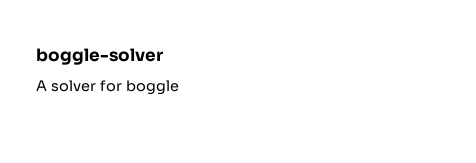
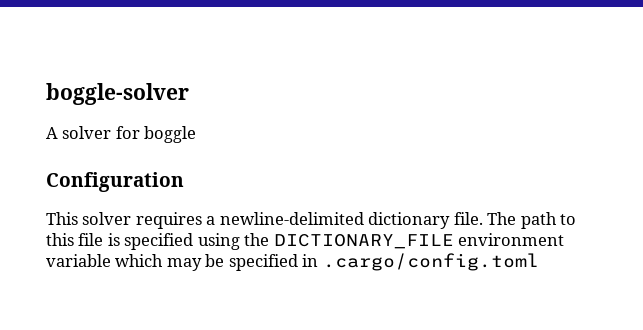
(179, 87) none -> [46,172,184,192] [46,212,577,229] [46,233,565,250] [46,253,539,271] // Configuration // This solver requires a newline-delimited dictionary file. The path to this file is specified using the DICTIONARY_FILE environment variable which may be specified in .cargo/config.toml

